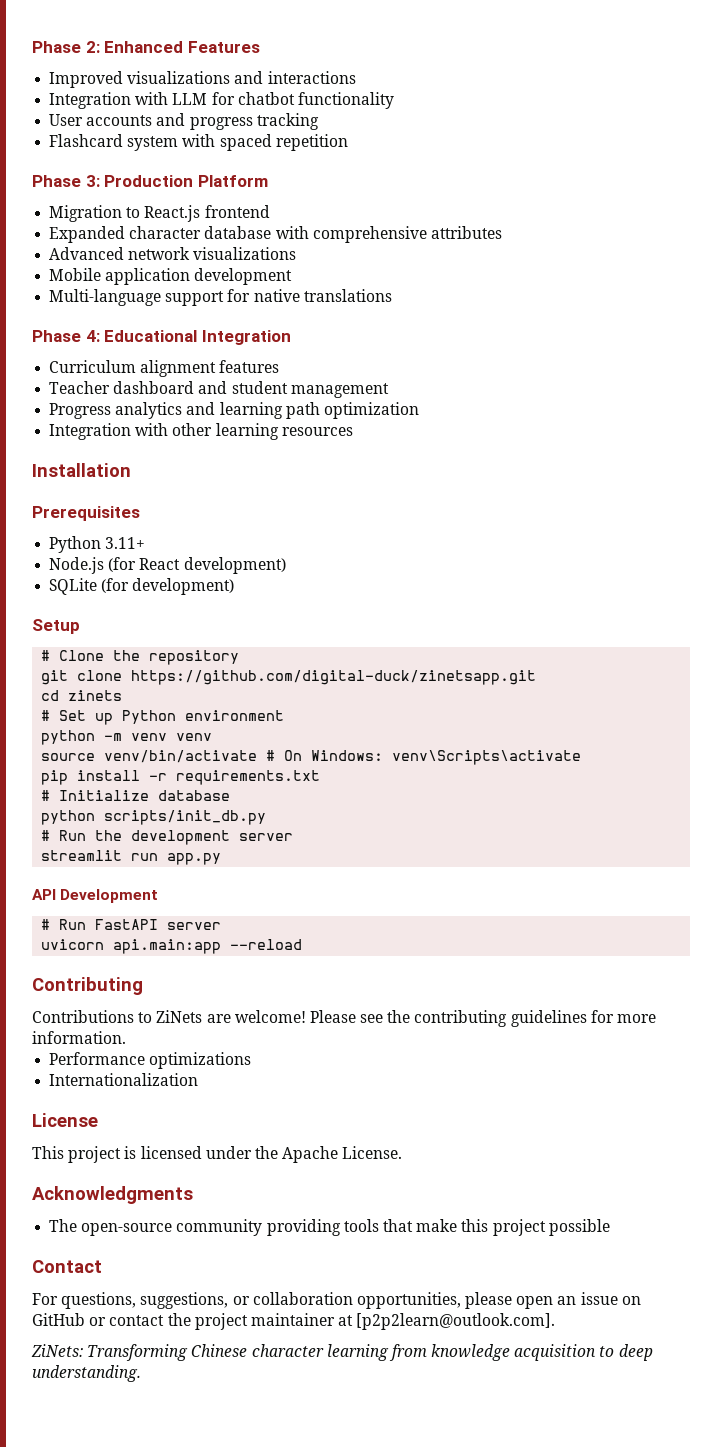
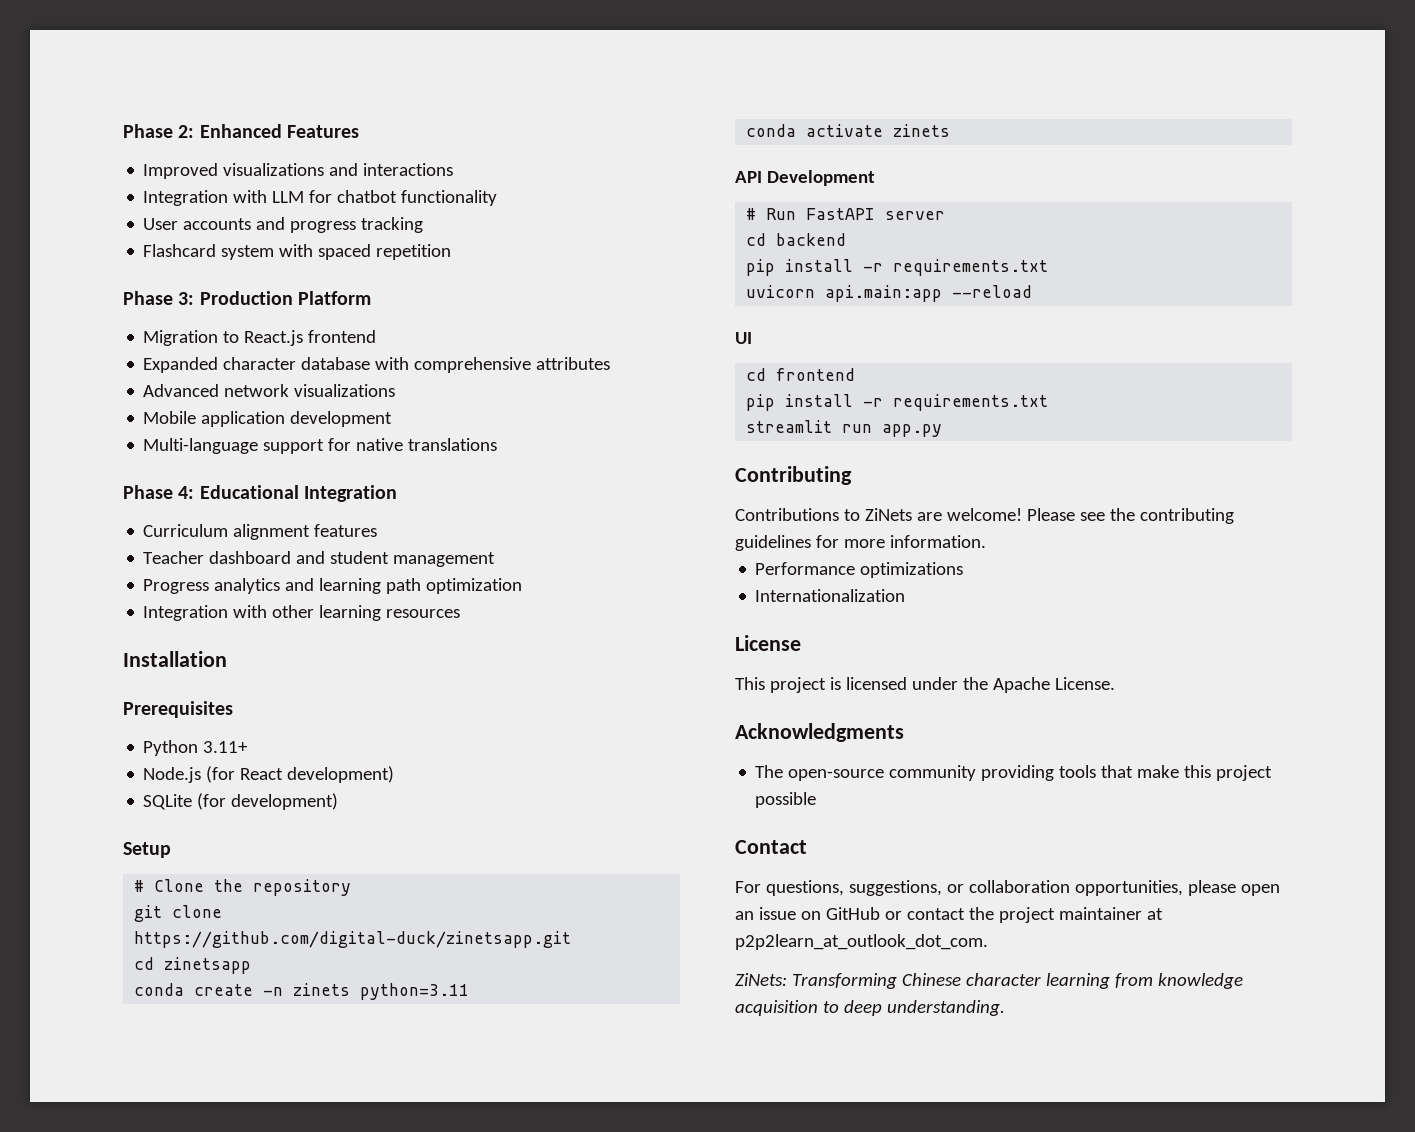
[68,690,123,701] [41,710,285,725] [41,730,213,745] [41,750,582,765] [41,770,321,785] [41,790,231,801] [41,810,267,825] [41,830,294,845] [41,850,222,865] zinets // # Set up Python environment // python -m venv venv // source venv/bin/activate # On Windows: venv\Scripts\activate // pip install -r requirements.txt // # Initialize database // python scripts/init_db.py // # Run the development server // streamlit run app.py -> [164,957,252,974] [134,983,470,1000] [746,124,951,137] zinetsapp // conda create -n zinets python=3.11 // conda activate zinets
[41,939,303,954] uvicorn api.main:app --reload -> [746,233,847,246] [746,259,1049,276] [746,285,1033,302] [735,332,752,344] [746,368,856,381] [746,394,1049,411] [746,420,943,437] cd backend // pip install -r requirements.txt // uvicorn api.main:app --reload // UI // cd frontend // pip install -r requirements.txt // streamlit run app.py
[356,1313,556,1330] [p2p2learn@outlook.com]. -> [735,934,988,950] p2p2learn_at_outlook_dot_com.

